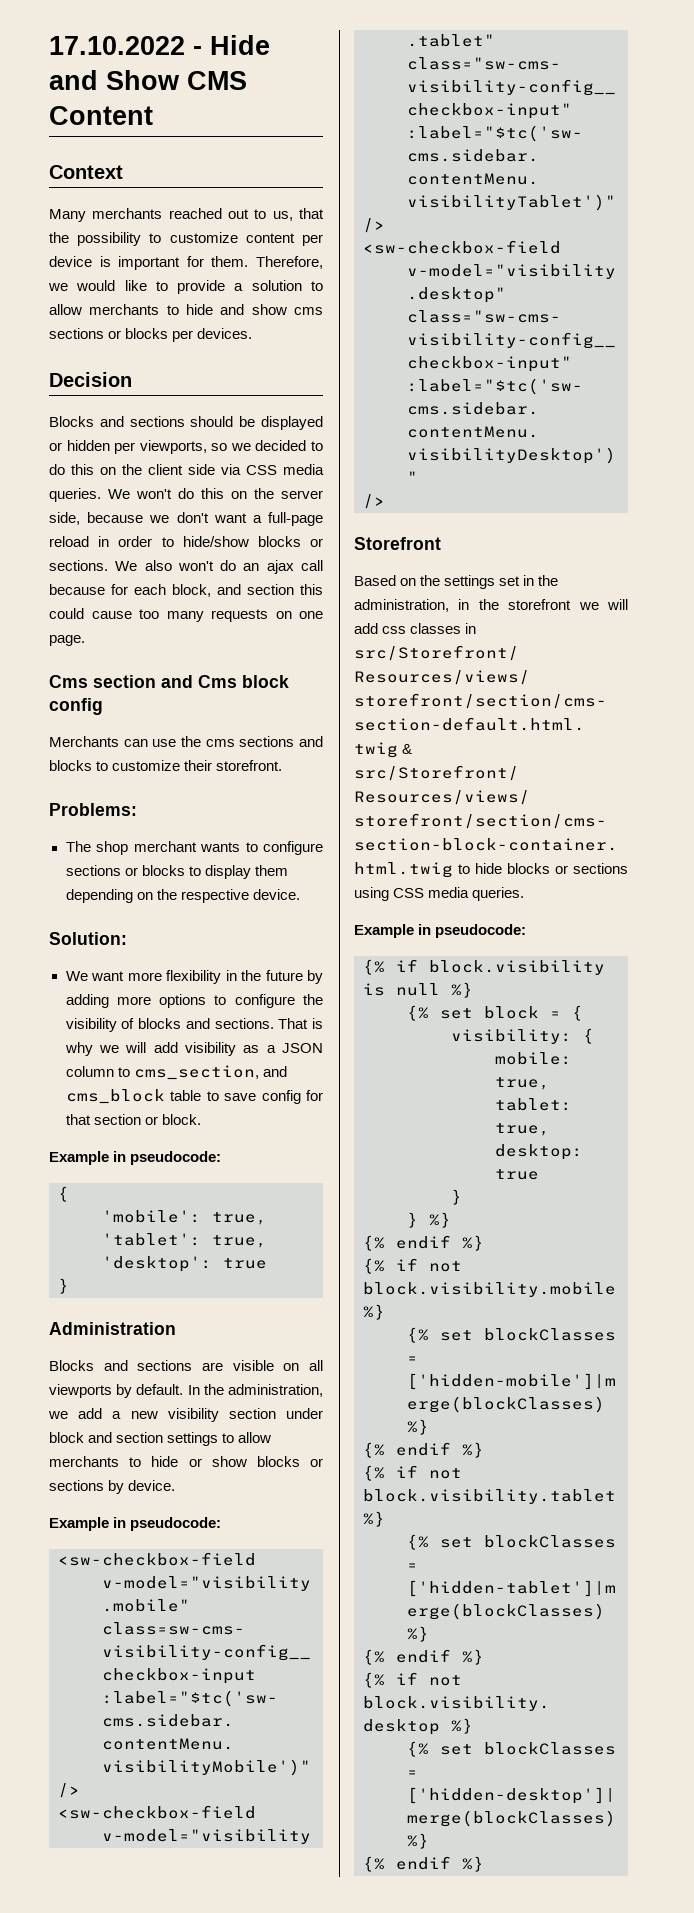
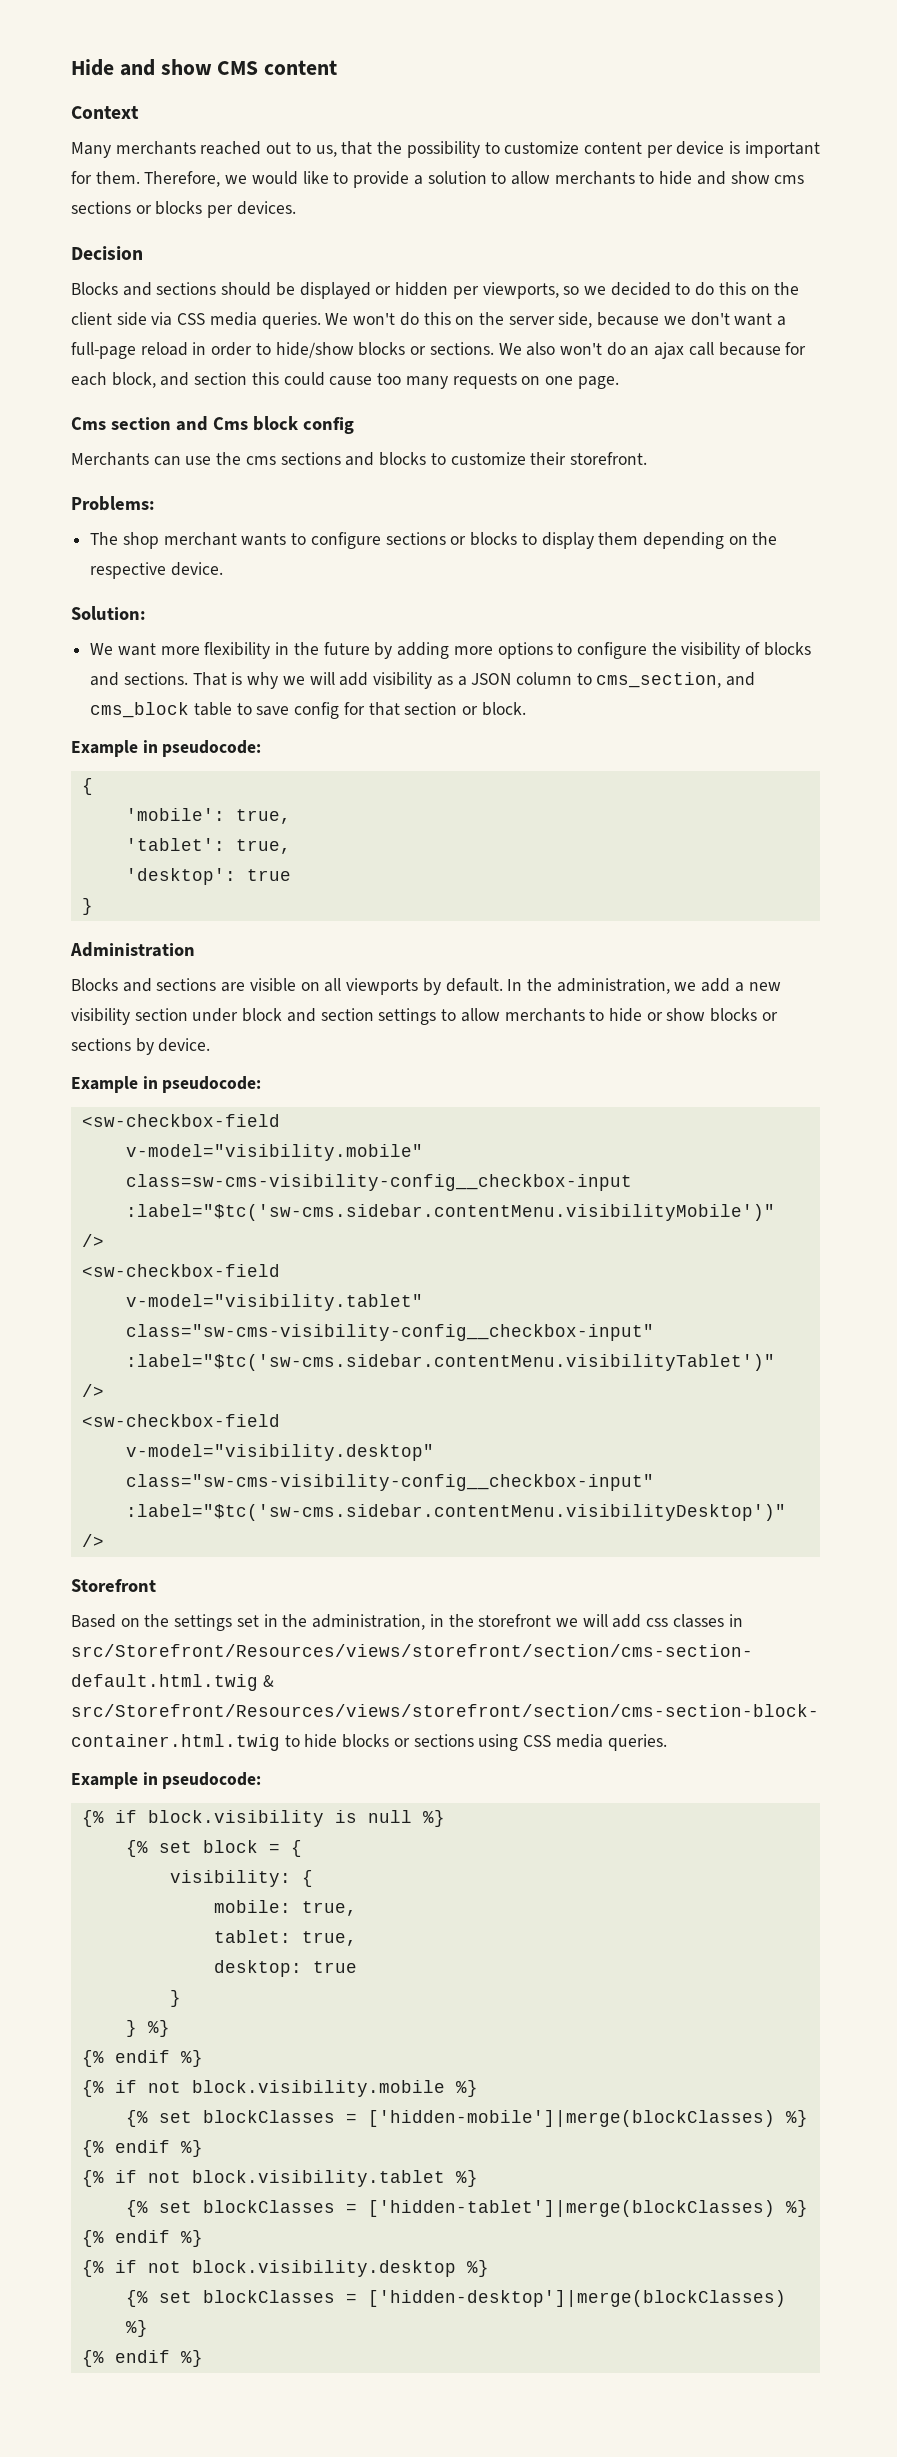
[49,35,270,55] [49,70,247,90] [49,106,153,125] 17.10.2022 - Hide and Show CMS Content -> [71,59,338,76] Hide and show CMS content

